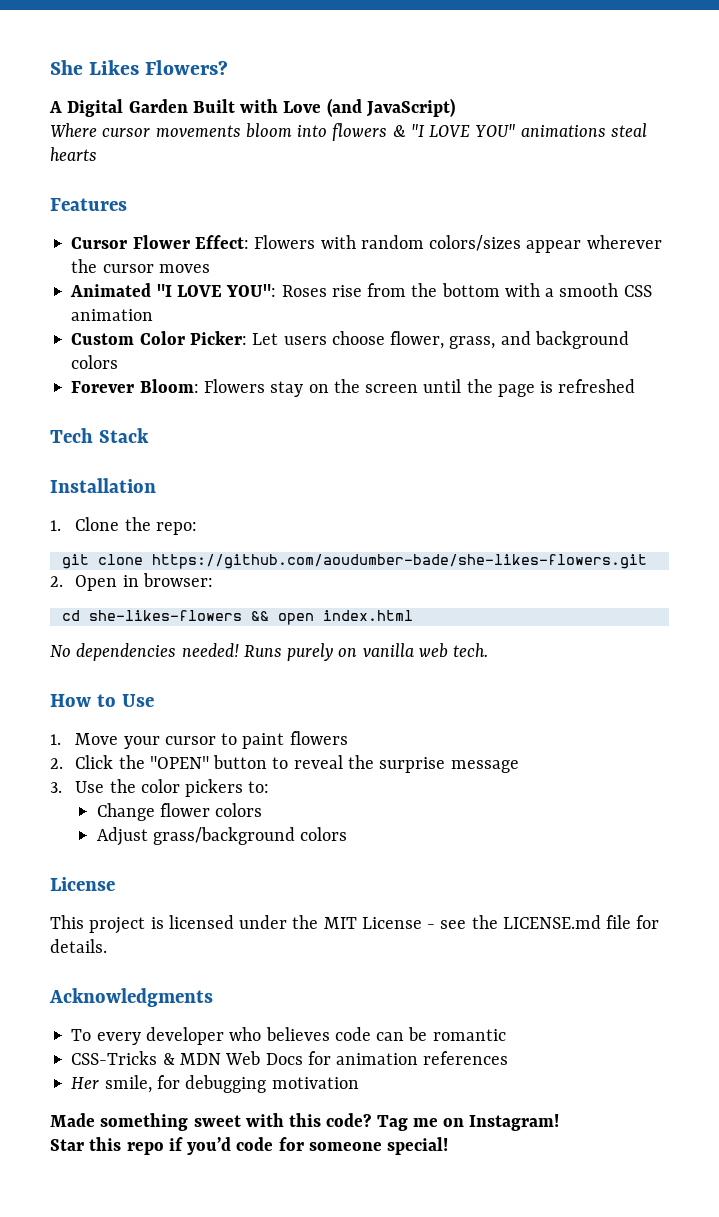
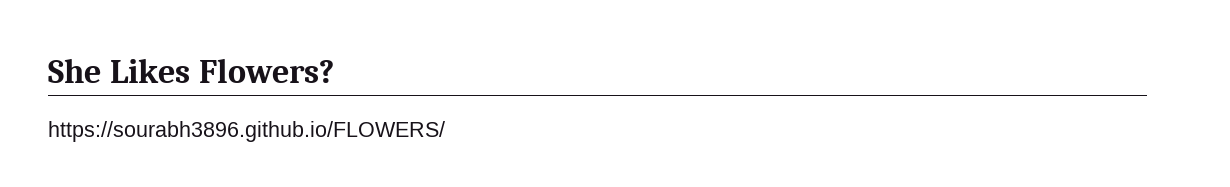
[49,98,455,117] [50,123,647,141] [50,147,97,161] [50,198,127,211] [71,235,662,253] [71,259,210,273] [70,283,652,297] [71,309,154,321] [71,331,629,349] [71,355,119,369] [71,379,636,397] [50,428,149,443] [50,478,156,493] [50,517,197,535] [61,554,647,569] [50,573,213,591] [61,610,413,625] [50,643,489,661] [50,694,154,707] [50,731,348,749] [50,755,519,773] [50,779,270,797] [96,803,263,821] [96,827,348,846] [50,877,115,891] [50,915,660,934] [50,939,107,953] [49,988,213,1007] [71,1027,506,1045] [71,1051,509,1065] [71,1075,359,1093] [50,1113,560,1131] [50,1137,449,1155] A Digital Garden Built with Love (and JavaScript) // Where cursor movements bloom into flowers & "I LOVE YOU" animations steal hearts // Features // Cursor Flower Effect: Flowers with random colors/sizes appear wherever the cursor moves // Animated "I LOVE YOU": Roses rise from the bottom with a smooth CSS animation // Custom Color Picker: Let users choose flower, grass, and background colors // Forever Bloom: Flowers stay on the screen until the page is refreshed // Tech Stack // Installation // 1. Clone the repo: // git clone https://github.com/aoudumber-bade/she-likes-flowers.git // 2. Open in browser: // cd she-likes-flowers && open index.html // No dependencies needed! Runs purely on vanilla web tech. // How to Use // 1. Move your cursor to paint flowers // 2. Click the "OPEN" button to reveal the surprise message // 3. Use the color pickers to: // Change flower colors // Adjust grass/background colors // License // This project is licensed under the MIT License - see the LICENSE.md file for details. // Acknowledgments // To every developer who believes code can be romantic // CSS-Tricks & MDN Web Docs for animation references // Her smile, for debugging motivation // Made something sweet with this code? Tag me on Instagram! // Star this repo if you’d code for someone special! -> [48,121,445,142] https://sourabh3896.github.io/FLOWERS/

